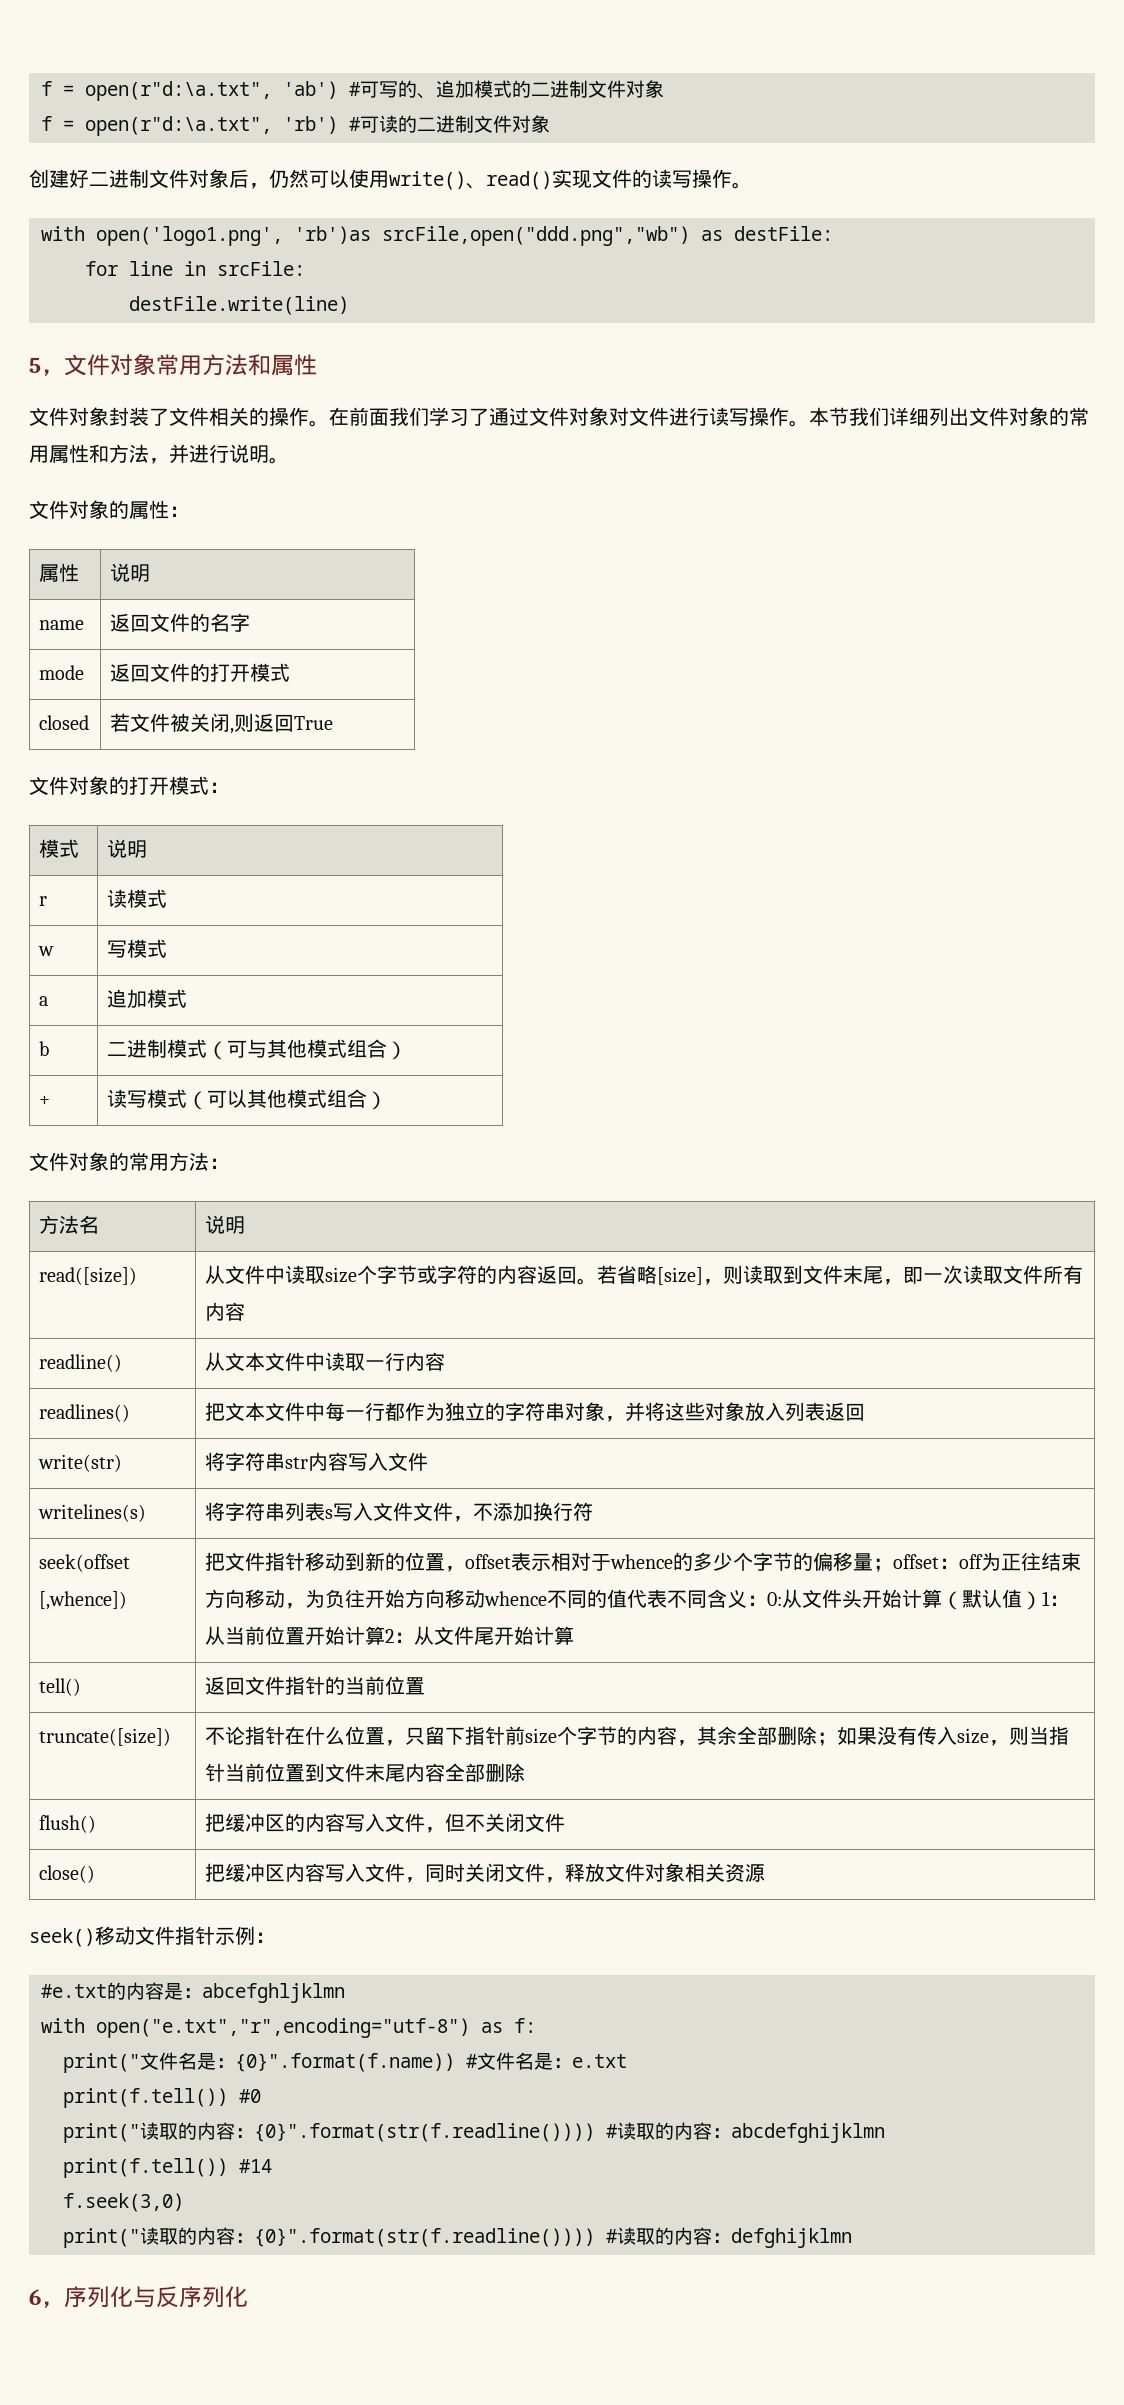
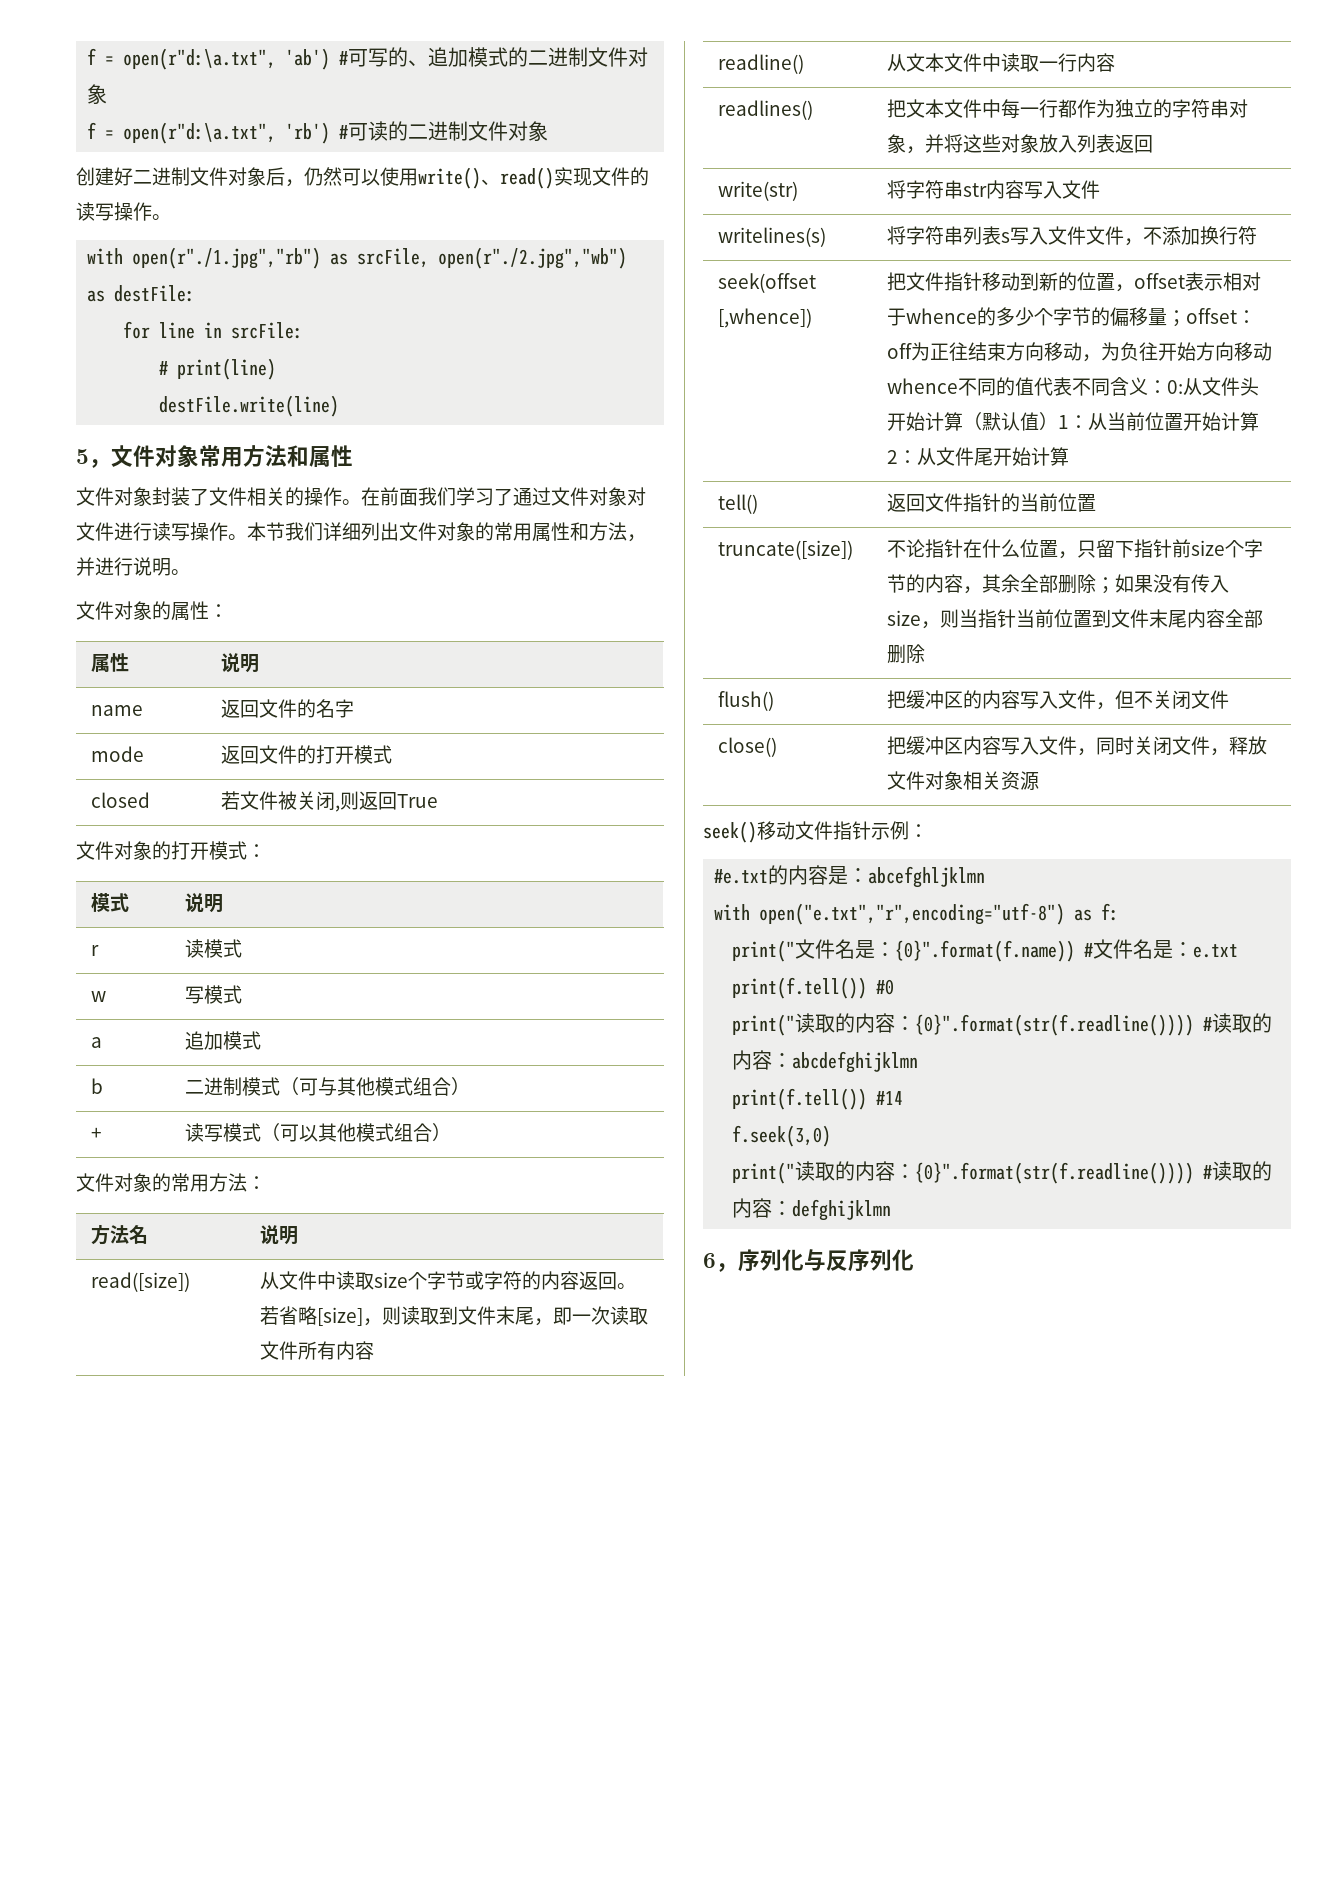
[96,226,690,246] open('logo1.png', 'rb')as srcFile,open("ddd.png","wb") -> [132,247,628,269] open(r"./1.jpg","rb") as srcFile, open(r"./2.jpg","wb")
(305, 268) none -> [159,358,277,380] // # print(line)

